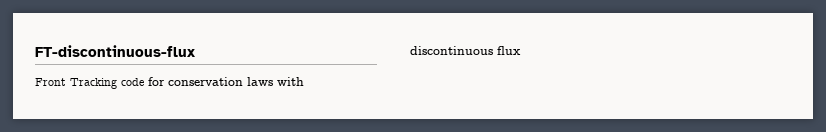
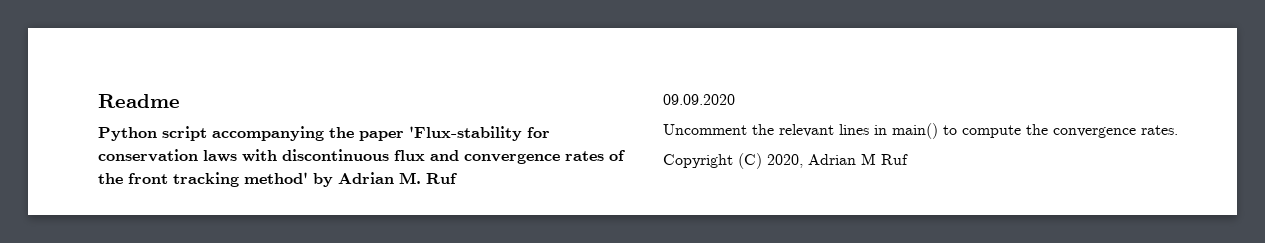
[35,45,195,57] [35,78,144,89] FT-discontinuous-flux // Front Tracking code -> [98,94,180,108] [98,126,522,141] Readme // Python script accompanying the paper 'Flux-stability
(521, 50) none -> [430,150,625,164] [98,172,457,187] [663,94,735,105] [663,123,1178,139] [663,153,908,169] and convergence rates of the front tracking method' by Adrian M. Ruf // 09.09.2020 // Uncomment the relevant lines in main() to compute the convergence rates. // Copyright (C) 2020, Adrian M Ruf

